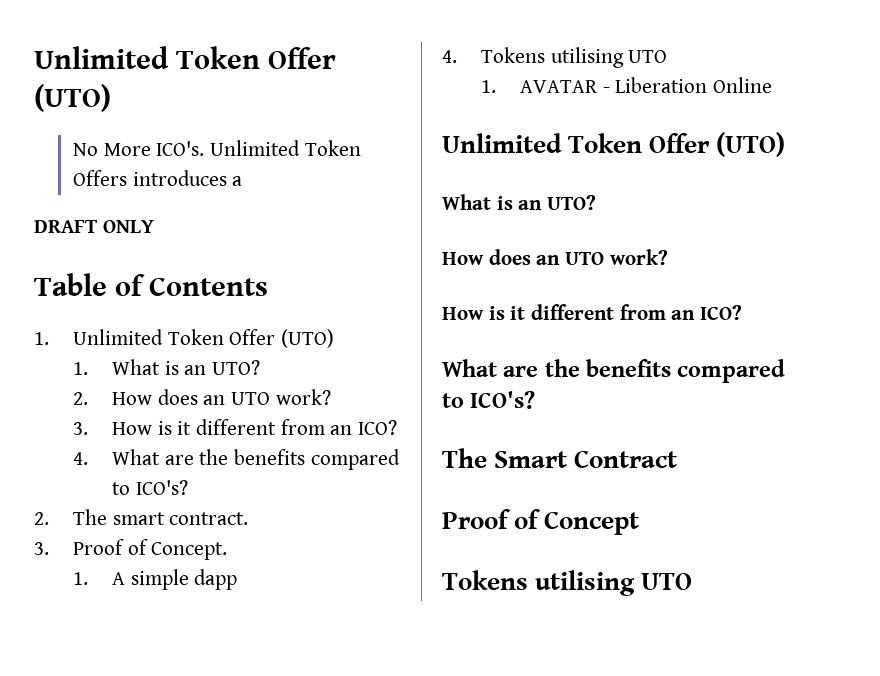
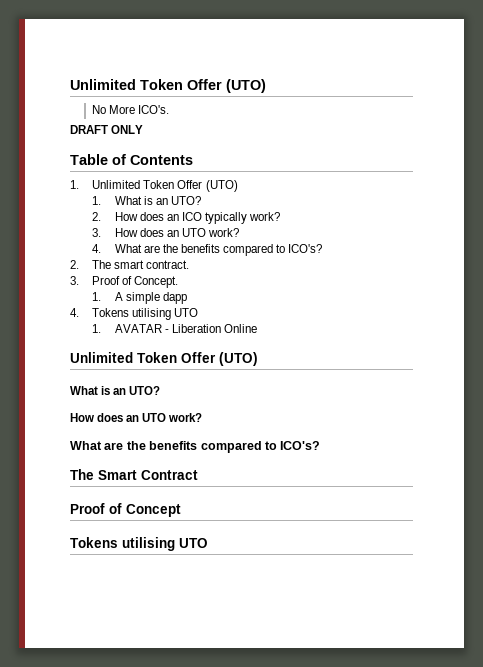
[209,140,361,156] [72,170,243,186] Unlimited Token Offers introduces a -> (170, 109) none
[230,392,270,405] UTO -> [181,212,247,224] ICO typically
[157,419,397,435] is it different from an ICO? -> [139,228,239,237] does an UTO work?
[442,304,743,320] // How is it different from an ICO? -> (203, 417) none

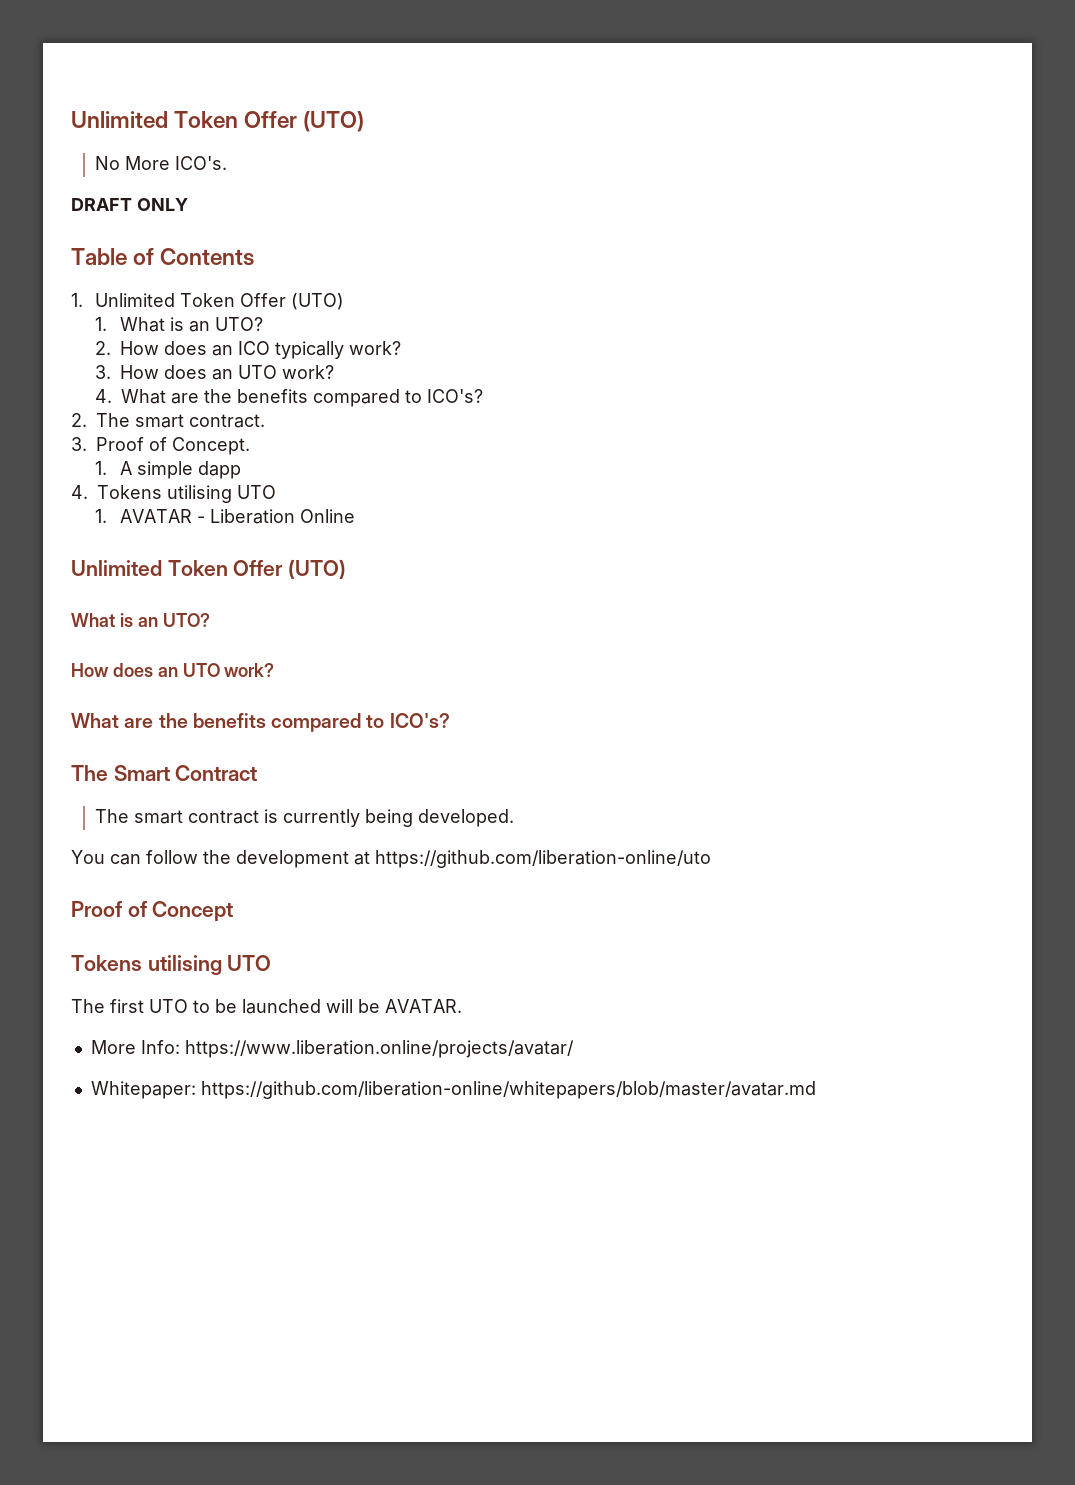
(198, 475) none -> [95,809,515,827] [71,850,711,868] // The smart contract is currently being developed. // You can follow the development at https://github.com/liberation-online/uto
(208, 543) none -> [71,999,462,1014] [90,1040,574,1058] [90,1081,816,1099] // The first UTO to be launched will be AVATAR. // More Info: https://www.liberation.online/projects/avatar/ // Whitepaper: https://github.com/liberation-online/whitepapers/blob/master/avatar.md

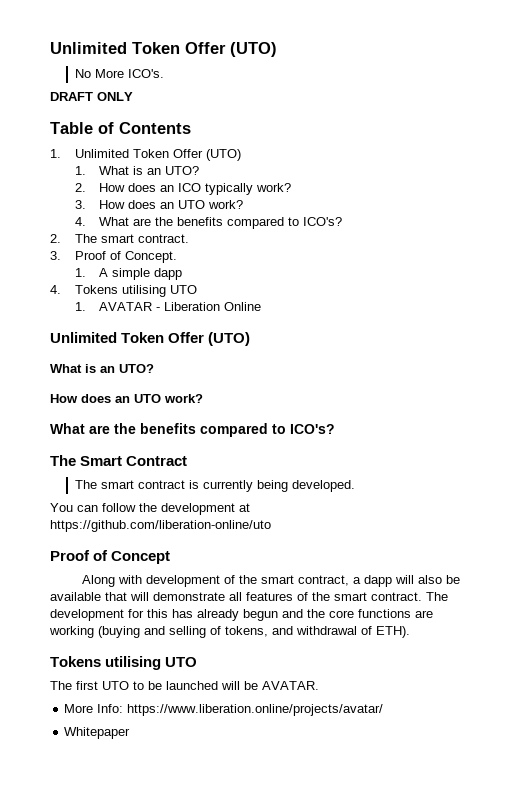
(234, 911) none -> [81,575,460,587] [50,592,448,601] [50,609,433,621] [49,626,410,638] // Along with development of the smart contract, a dapp will also be available that will demonstrate all features of the smart contract. The development for this has already begun and the core functions are working (buying and selling of tokens, and withdrawal of ETH).
[90,1081,816,1099] Whitepaper: https://github.com/liberation-online/whitepapers/blob/master/avatar.md -> [64,727,131,739] Whitepaper

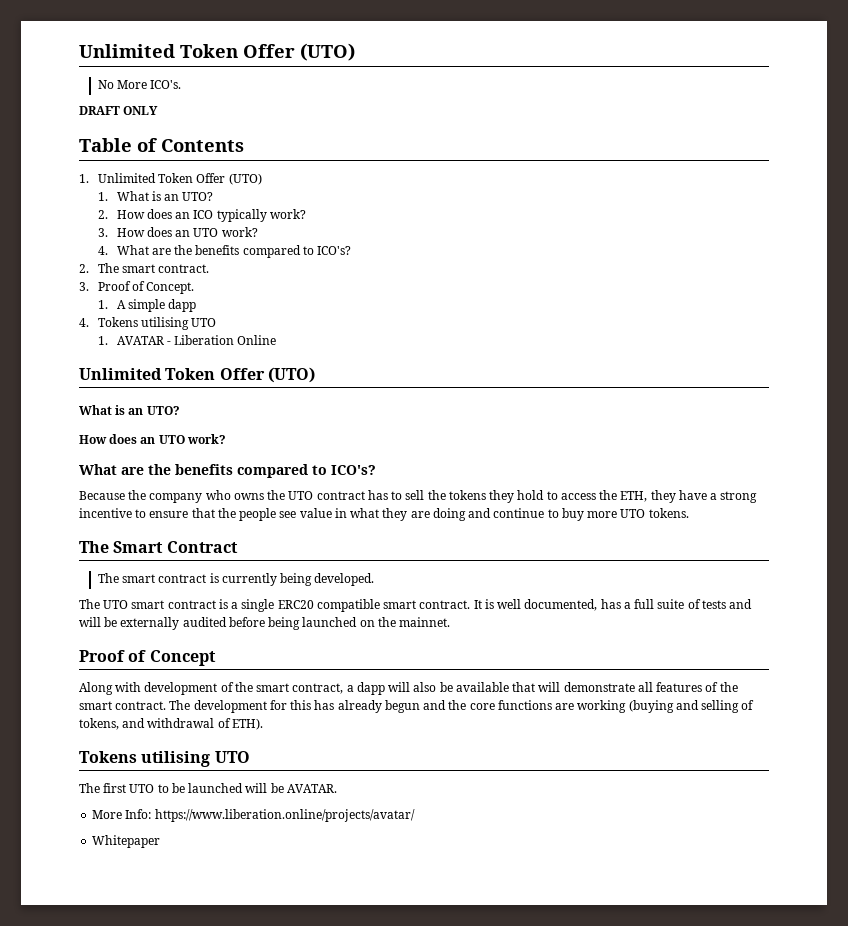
(335, 429) none -> [79,490,758,503] [79,508,689,521] // Because the company who owns the UTO contract has to sell the tokens they hold to access the ETH, they have a strong incentive to ensure that the people see value in what they are doing and continue to buy more UTO tokens.
[50,503,250,515] [50,520,271,532] You can follow the development at https://github.com/liberation-online/uto -> [79,599,753,612] [79,617,451,630] The UTO smart contract is a single ERC20 compatible smart contract. It is well documented, has a full suite of tests and will be externally audited before being launched on the mainnet.

